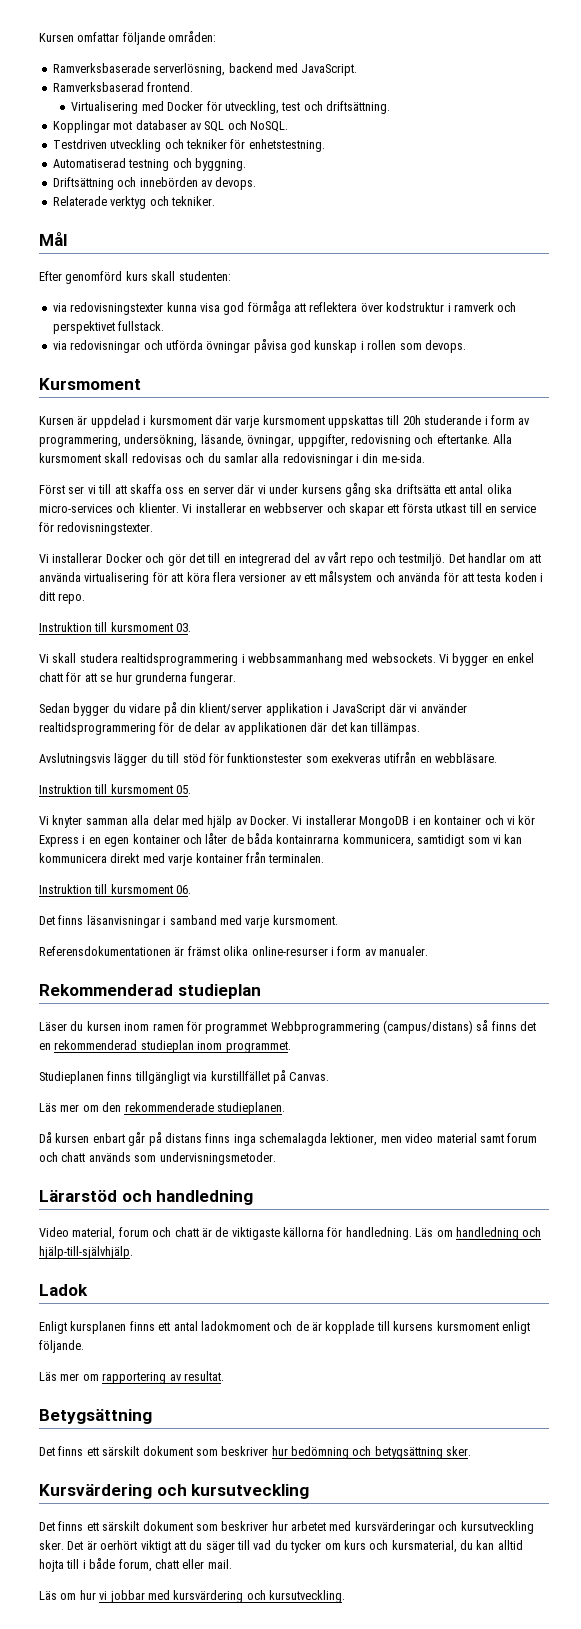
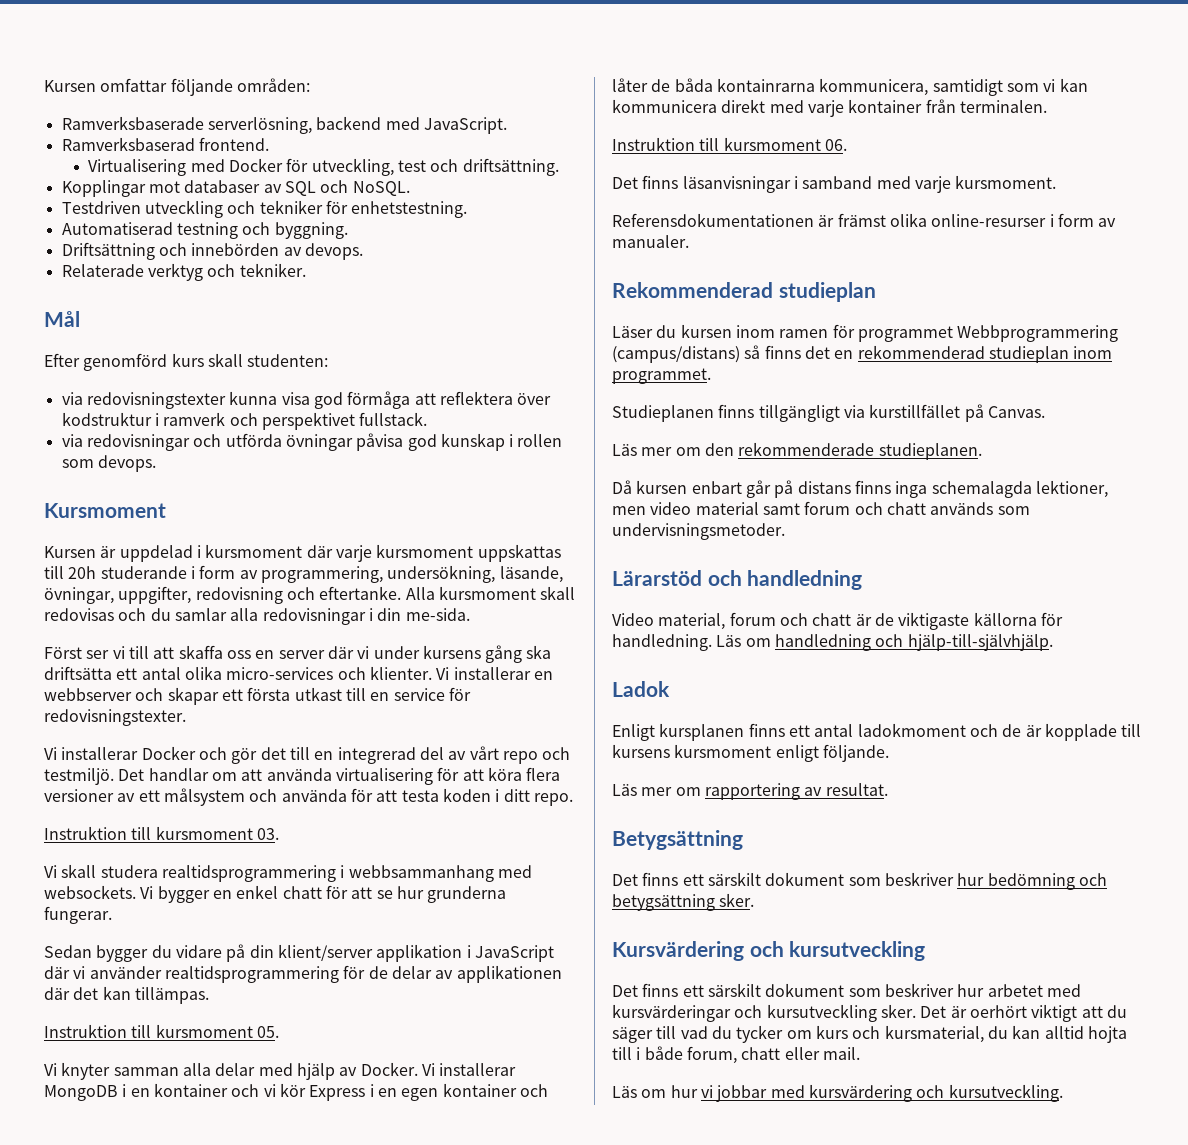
[39,752,498,766] // Avslutningsvis lägger du till stöd för funktionstester som exekveras utifrån en webbläsare. -> (209, 995) none

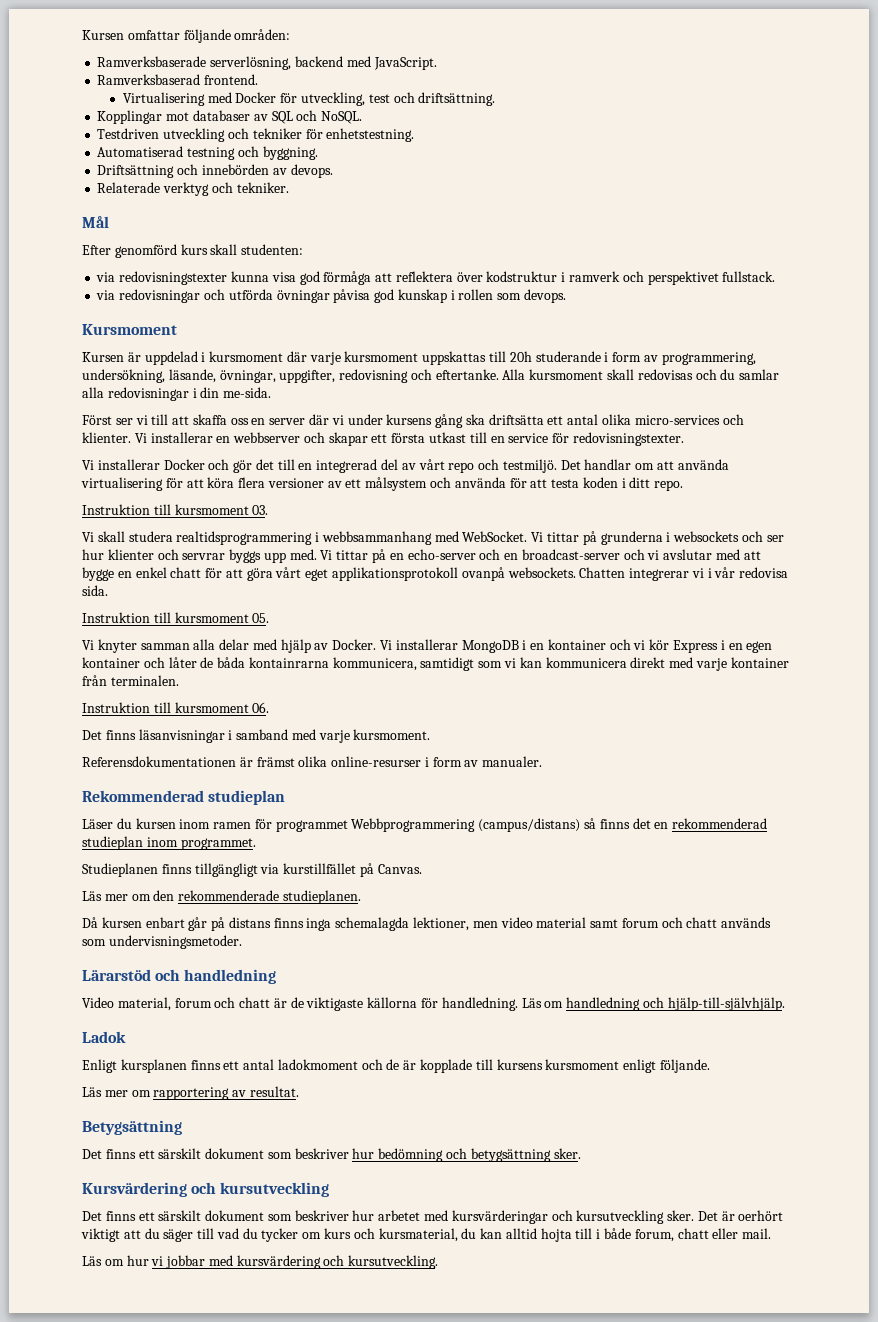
[44,885,210,903] websockets. Vi bygger -> [462,531,784,545] [82,549,761,563] [82,567,114,581] WebSocket. Vi tittar på grunderna i websockets och ser hur klienter och servrar byggs upp med. Vi tittar på en echo-server och en broadcast-server och vi avslutar med att bygge
[376,886,507,903] [44,906,112,924] [44,944,554,962] [44,965,562,983] [44,986,209,1004] se hur grunderna fungerar. // Sedan bygger du vidare på din klient/server applikation i JavaScript där vi använder realtidsprogrammering för de delar av applikationen där det kan tillämpas. -> [246,567,789,581] [82,585,108,596] göra vårt eget applikationsprotokoll ovanpå websockets. Chatten integrerar vi i vår redovisa sida.

